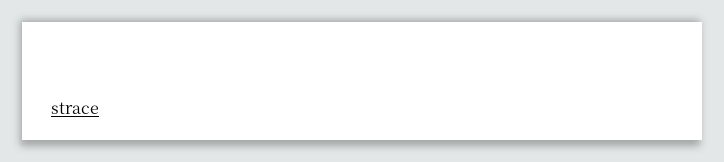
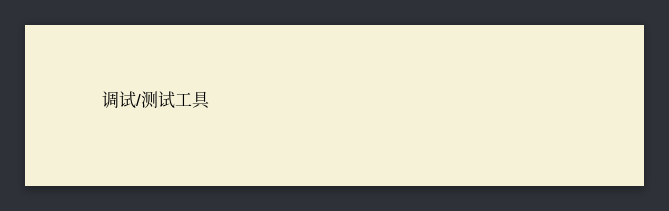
[51,102,99,114] strace -> [102,91,210,109] 调试/测试工具

